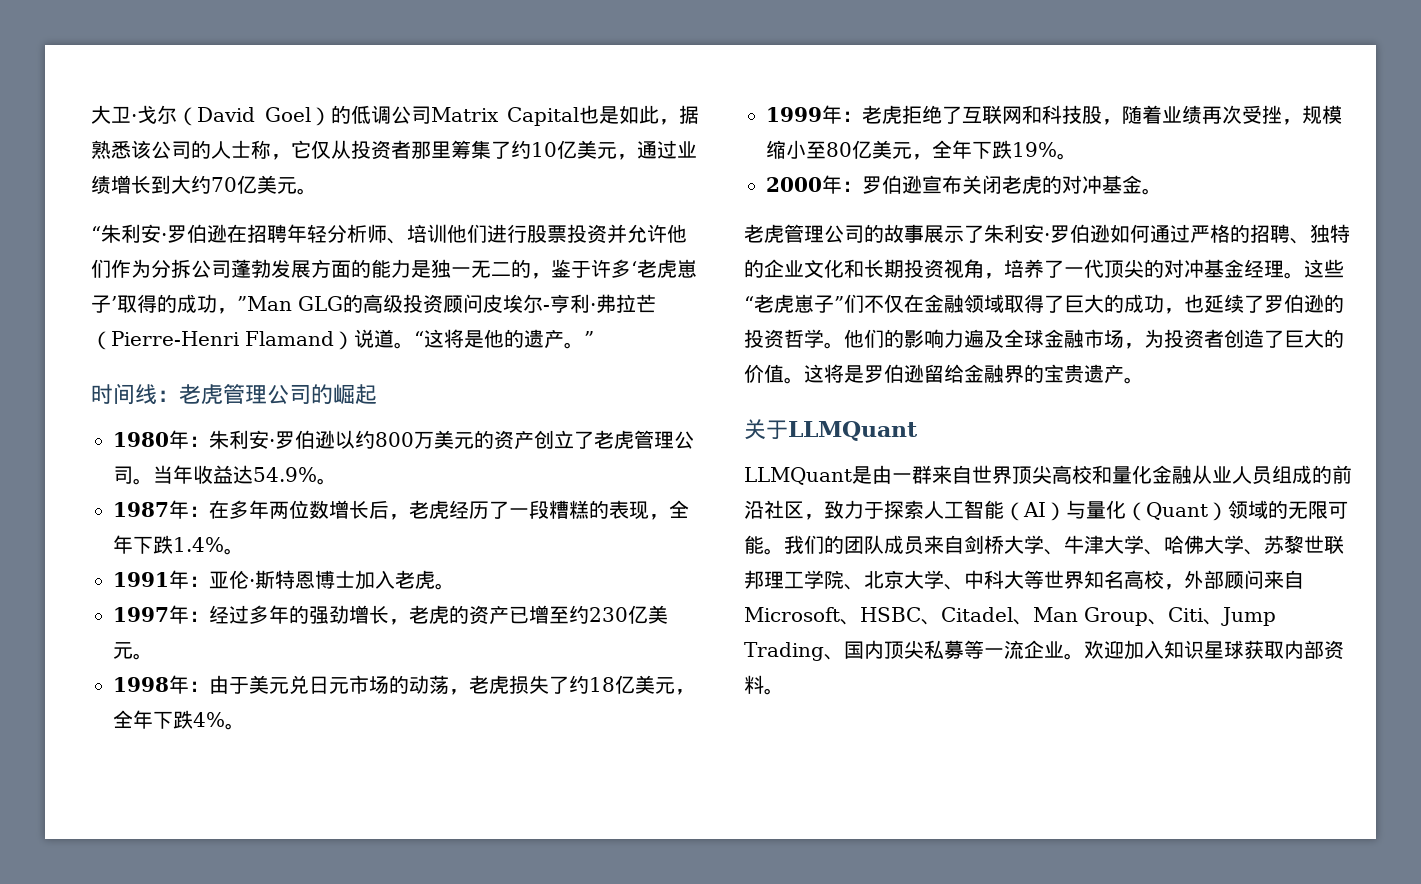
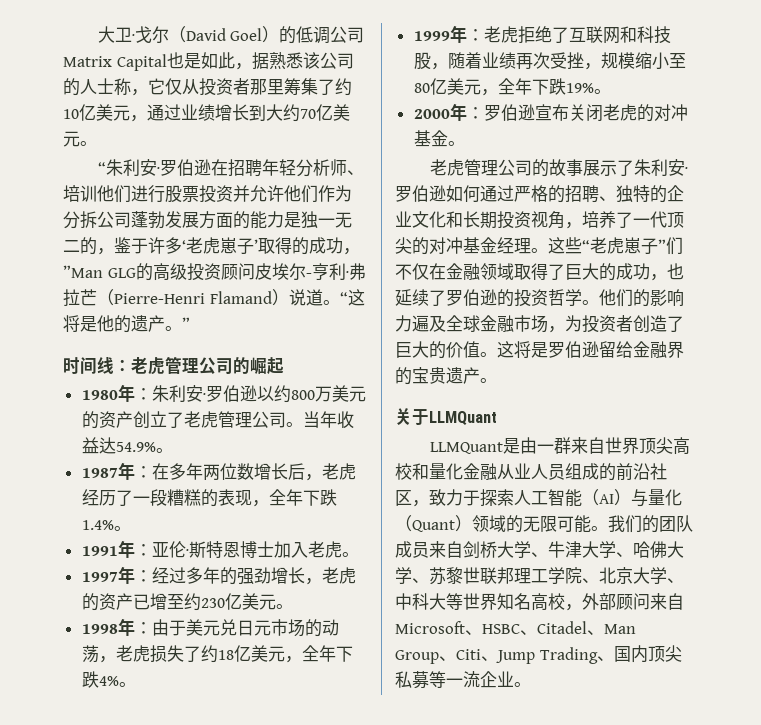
[1084,640,1344,660] [744,675,784,695] 欢迎加入知识星球获取内部资料。 -> (531, 684) none

